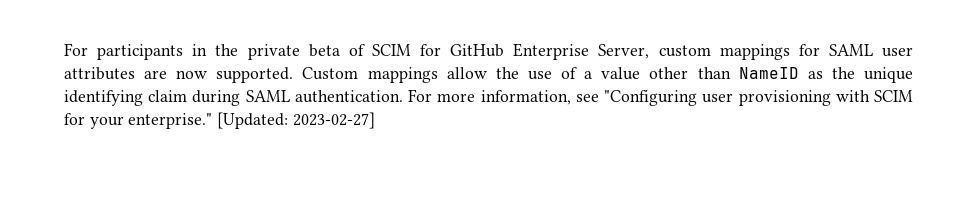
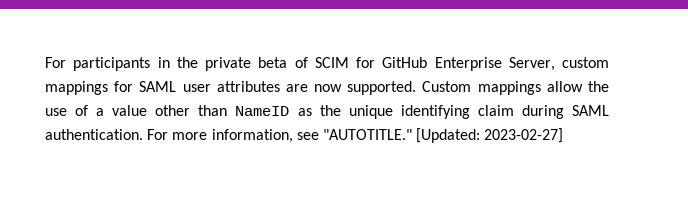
[604,90,914,106] [64,113,213,129] "Configuring user provisioning with SCIM for your enterprise." -> [322,129,412,140] "AUTOTITLE."

